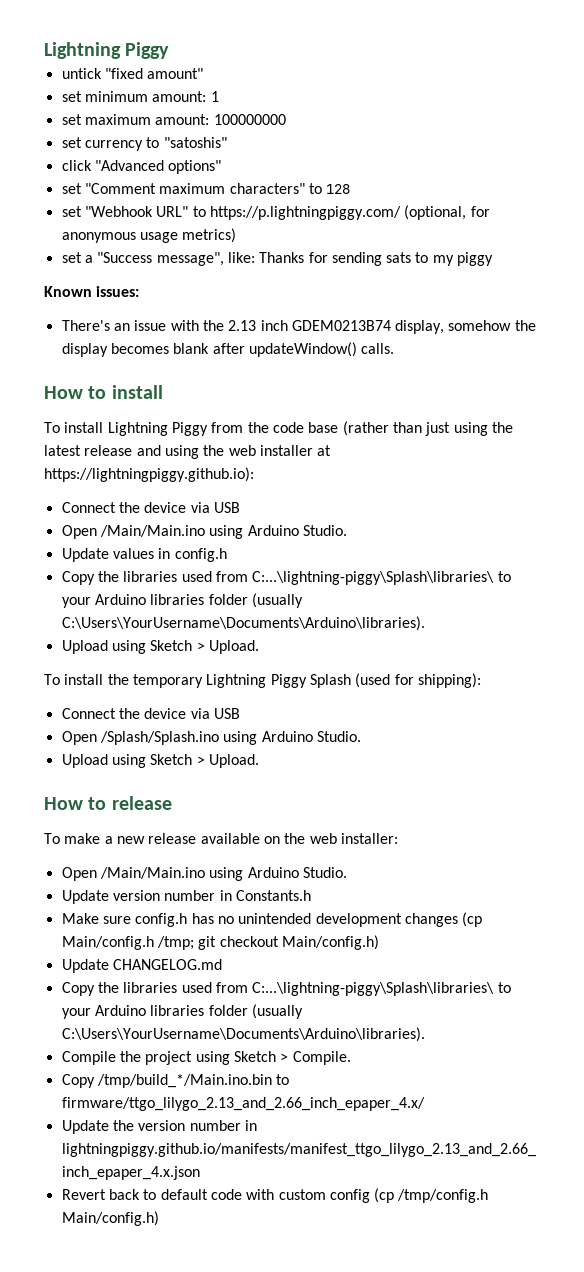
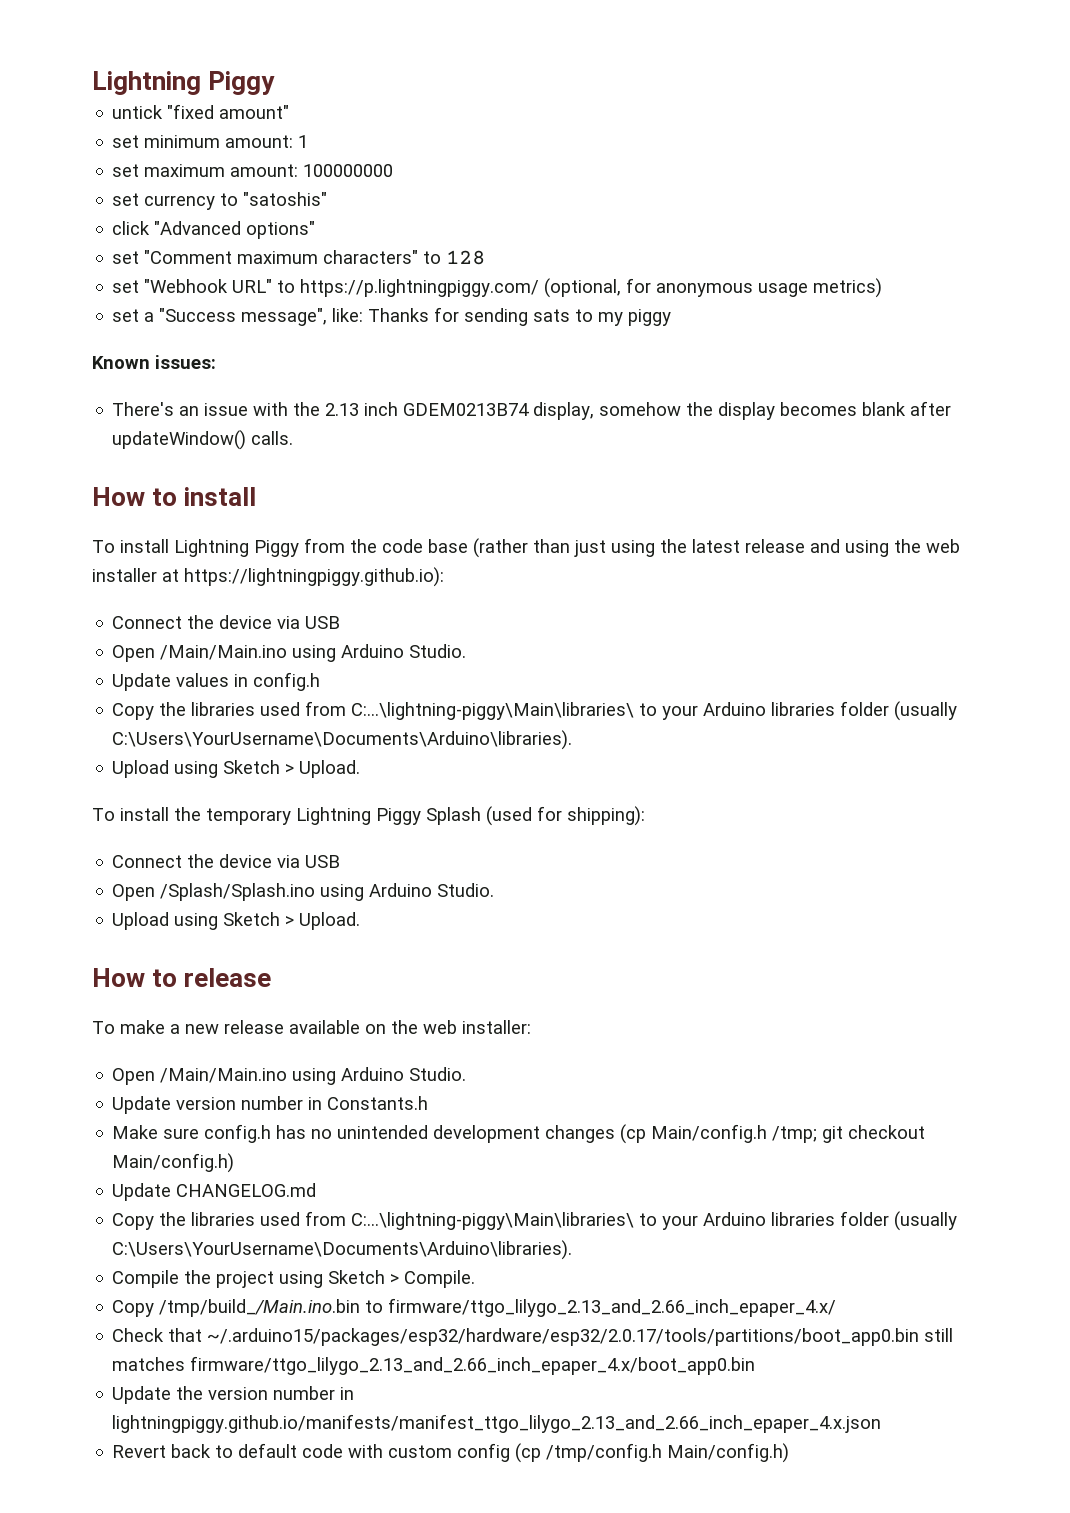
[252,571,495,585] C:...\lightning-piggy\Splash\libraries\ -> [351,702,635,720] C:...\lightning-piggy\Main\libraries\
[252,982,495,996] C:...\lightning-piggy\Splash\libraries\ -> [351,1212,635,1230] C:...\lightning-piggy\Main\libraries\
[96,1074,272,1088] /tmp/build_*/Main.ino.bin -> [159,1299,361,1317] /tmp/build_/Main.ino.bin
(425, 1104) none -> [112,1328,954,1346] [112,1356,756,1375] // Check that ~/.arduino15/packages/esp32/hardware/esp32/2.0.17/tools/partitions/boot_app0.bin still matches firmware/ttgo_lilygo_2.13_and_2.66_inch_epaper_4.x/boot_app0.bin

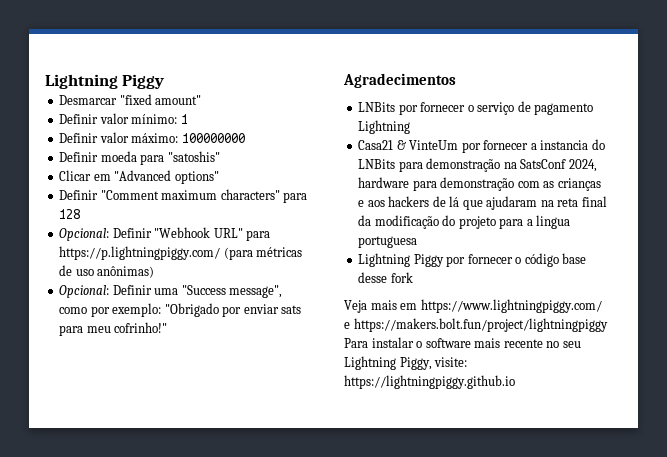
[112,105,164,119] untick -> [59,95,118,105] Desmarcar
[112,135,309,148] [112,164,394,177] [112,193,239,210] set minimum amount: 1 // set maximum amount: 100000000 // set currency to -> [59,113,188,124] [59,132,245,143] [59,151,165,165] Definir valor mínimo: 1 // Definir valor máximo: 100000000 // Definir moeda para
[112,221,151,235] click -> [59,170,111,181] Clicar em
[112,251,140,264] set -> [59,190,99,200] Definir
[423,251,442,264] to -> [283,192,308,203] para
[112,278,883,298] [112,307,672,326] [92,355,216,369] [112,401,952,420] [112,430,294,450] [92,487,257,506] [92,538,960,558] [92,567,444,587] [112,615,341,629] [112,644,467,662] [112,672,321,691] [112,701,958,721] [112,730,573,750] [112,760,361,778] [92,806,645,826] [112,854,341,868] [112,883,495,901] [112,912,361,930] [92,968,272,987] [92,1020,531,1034] [112,1067,467,1085] [112,1096,429,1114] [112,1124,926,1144] [112,1153,235,1173] [112,1183,317,1201] [112,1211,958,1231] [112,1240,573,1260] [112,1270,476,1288] [112,1298,837,1317] [112,1328,954,1346] [112,1356,756,1375] [112,1386,355,1404] [112,1414,882,1433] [112,1443,790,1463] set "Webhook URL" to https://p.lightningpiggy.com/ (optional, for anonymous usage metrics) // set a "Success message", like: Thanks for sending sats to my piggy // Known issues: // There's an issue with the 2.13 inch GDEM0213B74 display, somehow the display becomes blank after updateWindow() calls. // How to install // To install Lightning Piggy from the code base (rather than just using the latest release and using the web installer at https://lightningpiggy.github.io): // Connect the device via USB // Open /Main/Main.ino using Arduino Studio. // Update values in config.h // Copy the libraries used from C:...\lightning-piggy\Main\libraries\ to your Arduino libraries folder (usually C:\Users\YourUsername\Documents\Arduino\libraries). // Upload using Sketch > Upload. // To install the temporary Lightning Piggy Splash (used for shipping): // Connect the device via USB // Open /Splash/Splash.ino using Arduino Studio. // Upload using Sketch > Upload. // How to release // To make a new release available on the web installer: // Open /Main/Main.ino using Arduino Studio. // Update version number in Constants.h // Make sure config.h has no unintended development changes (cp Main/config.h /tmp; git checkout Main/config.h) // Update CHANGELOG.md // Copy the libraries used from C:...\lightning-piggy\Main\libraries\ to your Arduino libraries folder (usually C:\Users\YourUsername\Documents\Arduino\libraries). // Compile the project using Sketch > Compile. // Copy /tmp/build_/Main.ino.bin to firmware/ttgo_lilygo_2.13_and_2.66_inch_epaper_4.x/ // Check that ~/.arduino15/packages/esp32/hardware/esp32/2.0.17/tools/partitions/boot_app0.bin still matches firmware/ttgo_lilygo_2.13_and_2.66_inch_epaper_4.x/boot_app0.bin // Update the version number in lightningpiggy.github.io/manifests/manifest_ttgo_lilygo_2.13_and_2.66_inch_epaper_4.x.json // Revert back to default code with custom config (cp /tmp/config.h Main/config.h) -> [59,227,271,241] [59,246,303,260] [59,265,155,278] [59,285,283,298] [59,303,302,317] [59,322,168,336] [343,73,456,88] [358,101,594,115] [358,120,411,134] [358,139,605,153] [358,158,597,172] [358,177,601,191] [358,196,607,210] [358,215,571,229] [358,236,418,248] [358,253,587,267] [358,272,413,283] [344,299,602,313] [344,318,608,332] [344,337,581,348] [344,356,468,370] [344,375,515,389] Opcional: Definir "Webhook URL" para https://p.lightningpiggy.com/ (para métricas de uso anônimas) // Opcional: Definir uma "Success message", como por exemplo: "Obrigado por enviar sats para meu cofrinho!" // Agradecimentos // LNBits por fornecer o serviço de pagamento Lightning // Casa21 & VinteUm por fornecer a instancia do LNBits para demonstração na SatsConf 2024, hardware para demonstração com as crianças e aos hackers de lá que ajudaram na reta final da modificação do projeto para a lingua portuguesa // Lightning Piggy por fornecer o código base desse fork // Veja mais em https://www.lightningpiggy.com/ e https://makers.bolt.fun/project/lightningpiggy Para instalar o software mais recente no seu Lightning Piggy, visite: https://lightningpiggy.github.io

